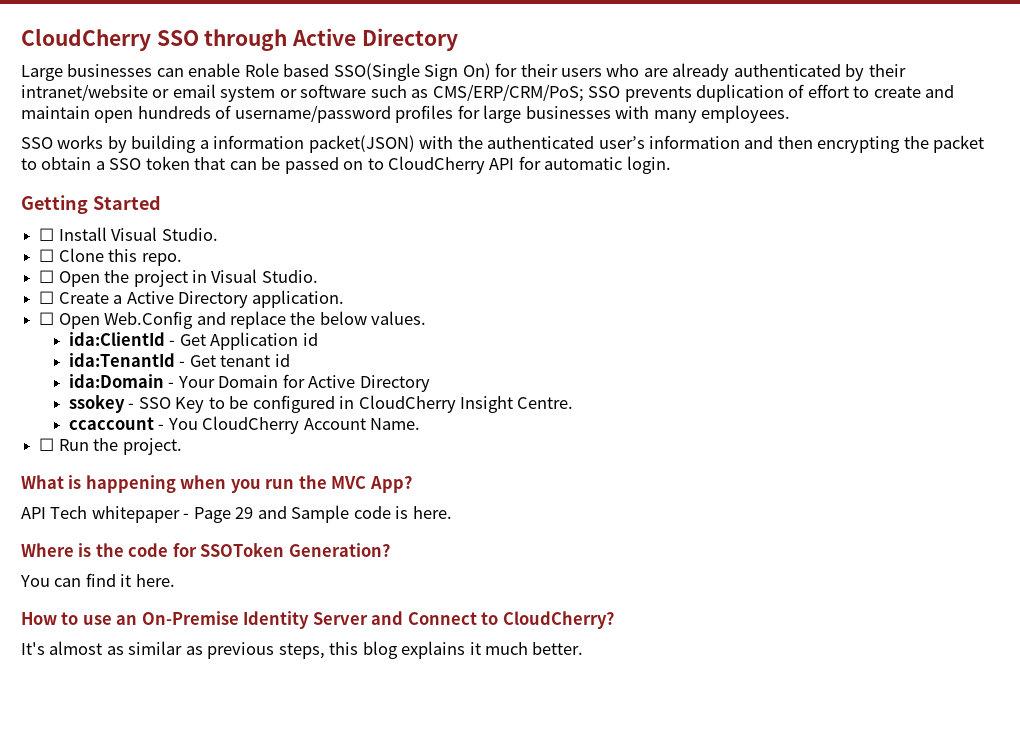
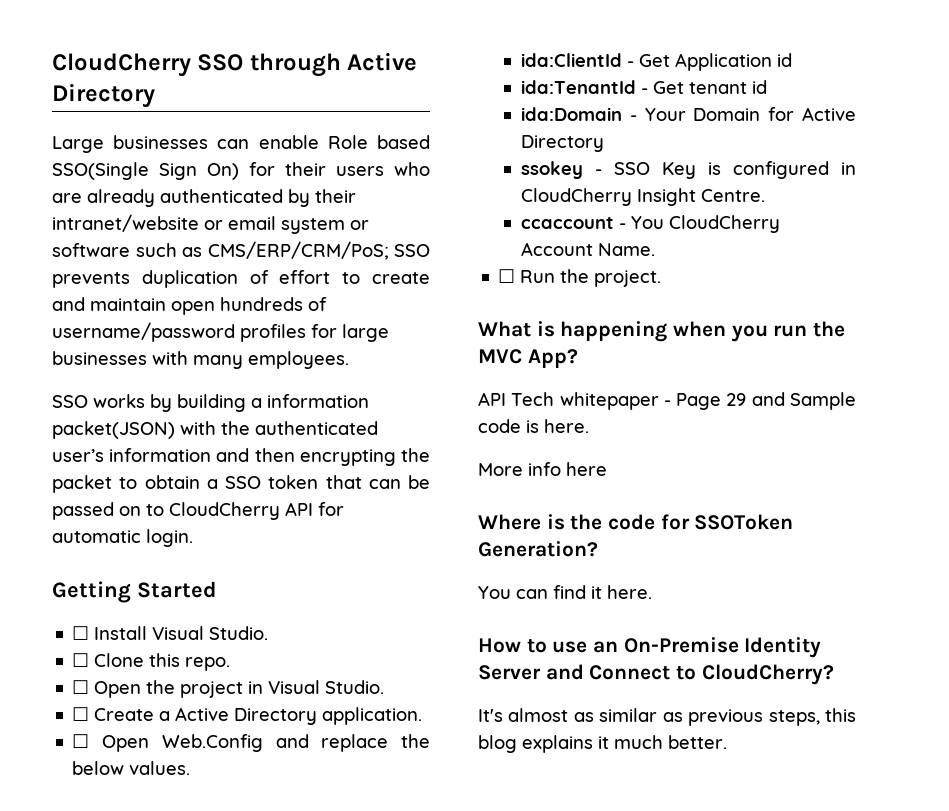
[208,396,249,409] to be -> [708,162,722,175] is
(452, 512) none -> [478,462,607,476] // More info here

